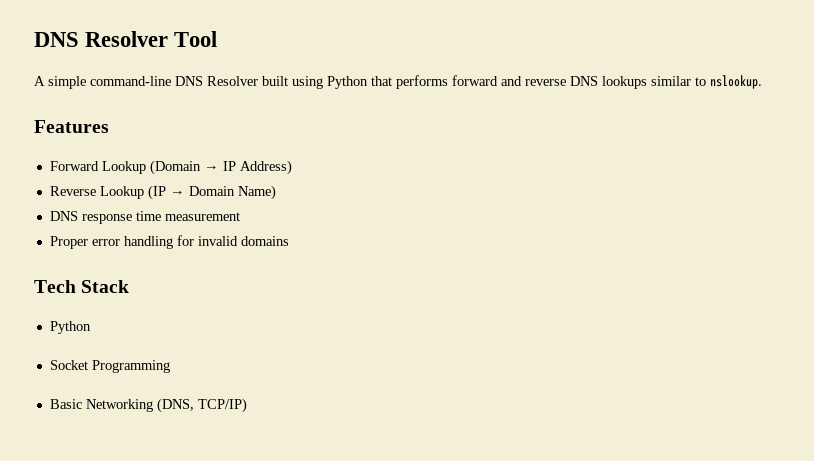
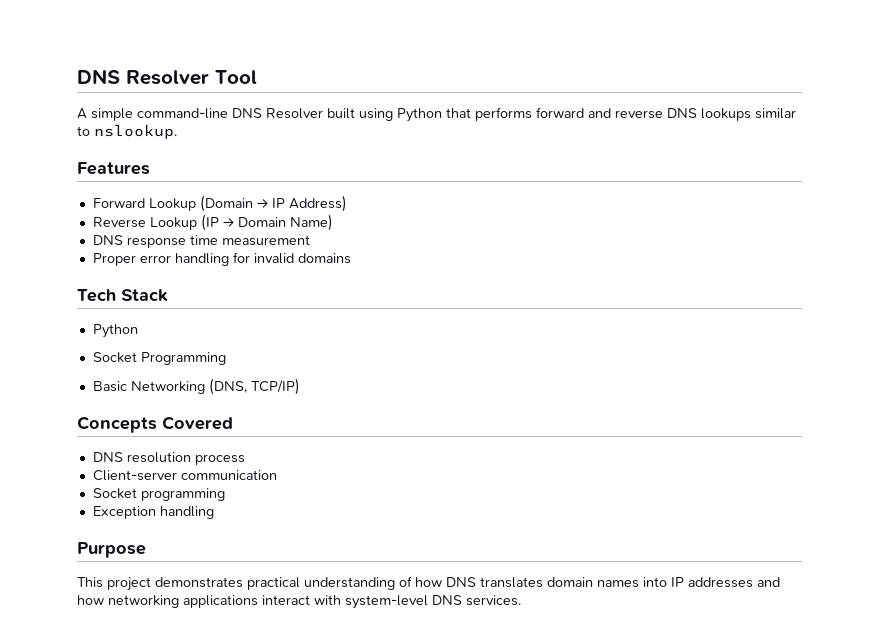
(247, 405) none -> [77,416,233,433] [92,452,245,465] [92,470,277,481] [92,488,225,501] [92,506,214,519] [77,542,146,558] [77,576,780,591] [77,595,521,609] // Concepts Covered // DNS resolution process // Client-server communication // Socket programming // Exception handling // Purpose // This project demonstrates practical understanding of how DNS translates domain names into IP addresses and how networking applications interact with system-level DNS services.

